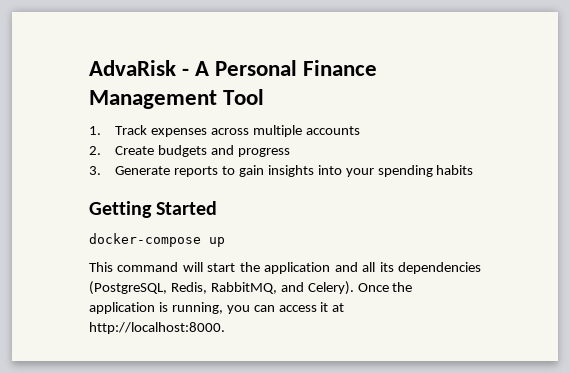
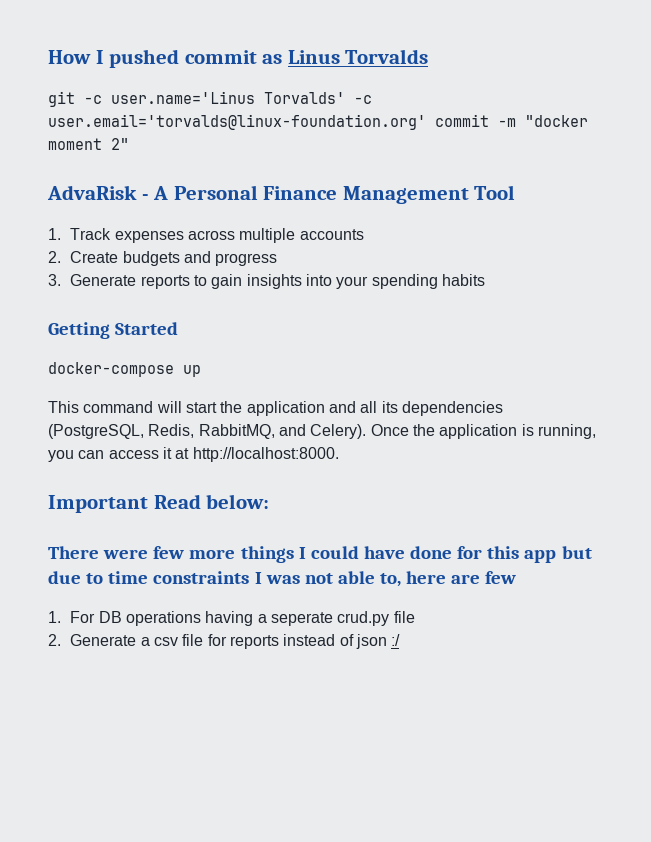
(89, 68) none -> [48,49,429,68] [48,91,372,107] [48,114,588,130] [48,138,129,150] How I pushed commit as Linus Torvalds // git -c user.name='Linus Torvalds' -c user.email='torvalds@linux-foundation.org' commit -m "docker moment 2" //
(225, 328) none -> [48,494,270,513] [48,546,592,563] [48,571,517,587] [48,611,415,626] [48,634,401,649] // Important Read below: // There were few more things I could have done for this app but due to time constraints I was not able to, here are few // 1. For DB operations having a seperate crud.py file // 2. Generate a csv file for reports instead of json :/

